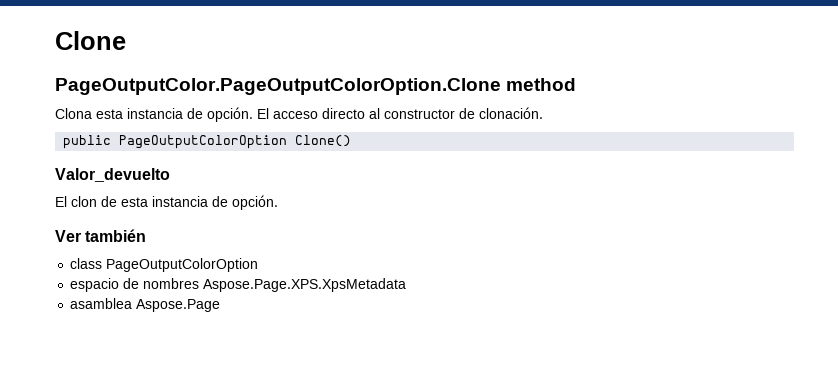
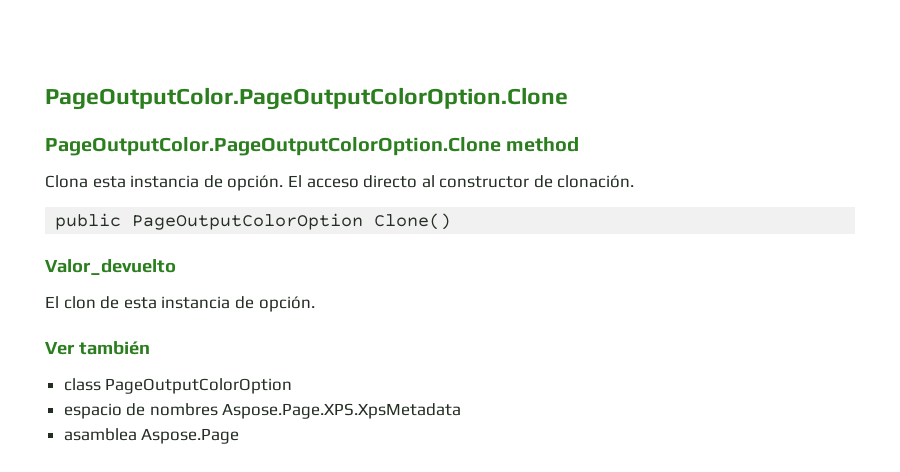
[55,31,126,50] Clone -> [45,87,568,110] PageOutputColor.PageOutputColorOption.Clone

